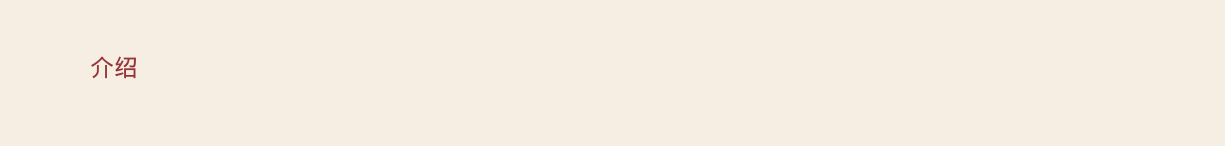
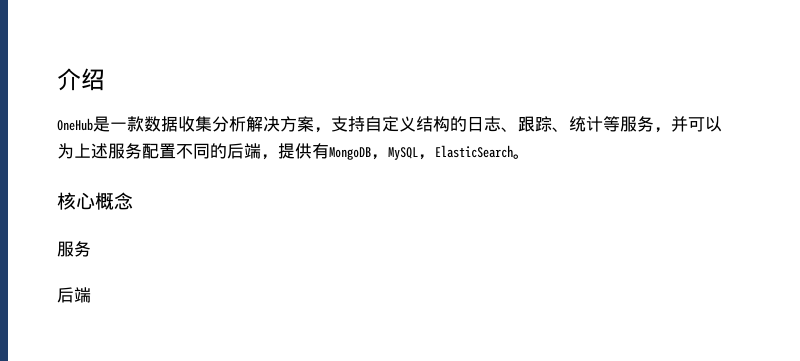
(138, 67) none -> [57,116,722,133] [57,143,530,160] [57,192,133,210] [57,241,91,257] [57,287,91,303] // OneHub是一款数据收集分析解决方案，支持自定义结构的日志、跟踪、统计等服务，并可以为上述服务配置不同的后端，提供有MongoDB，MySQL，ElasticSearch。 // 核心概念 // 服务 // 后端

